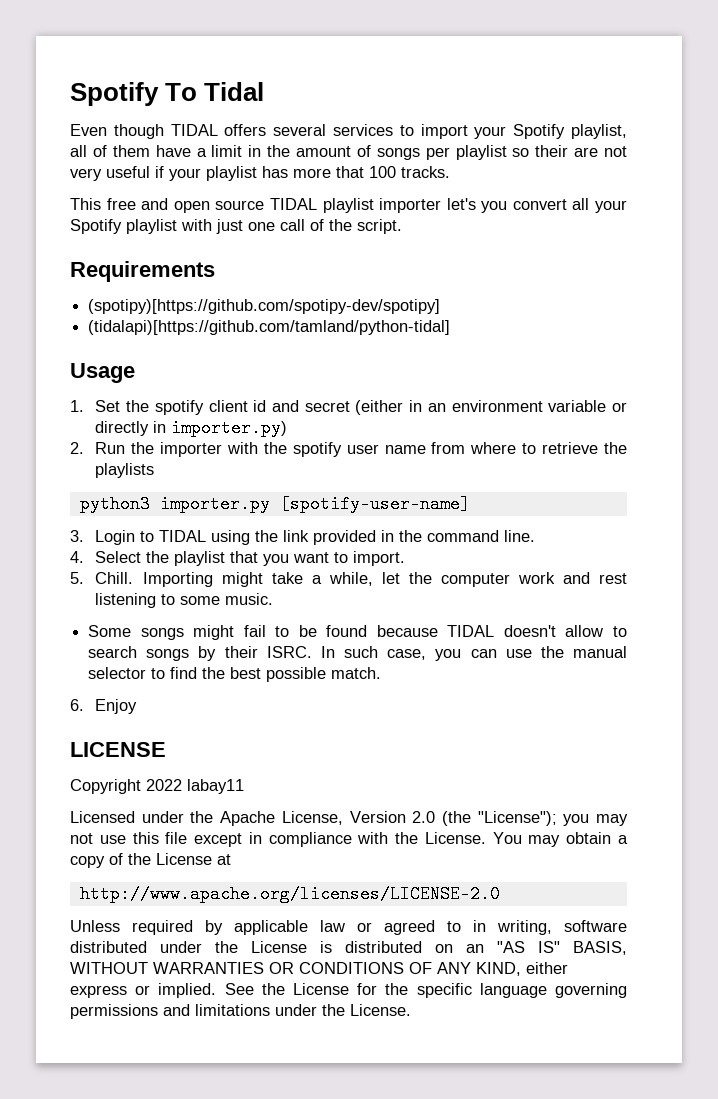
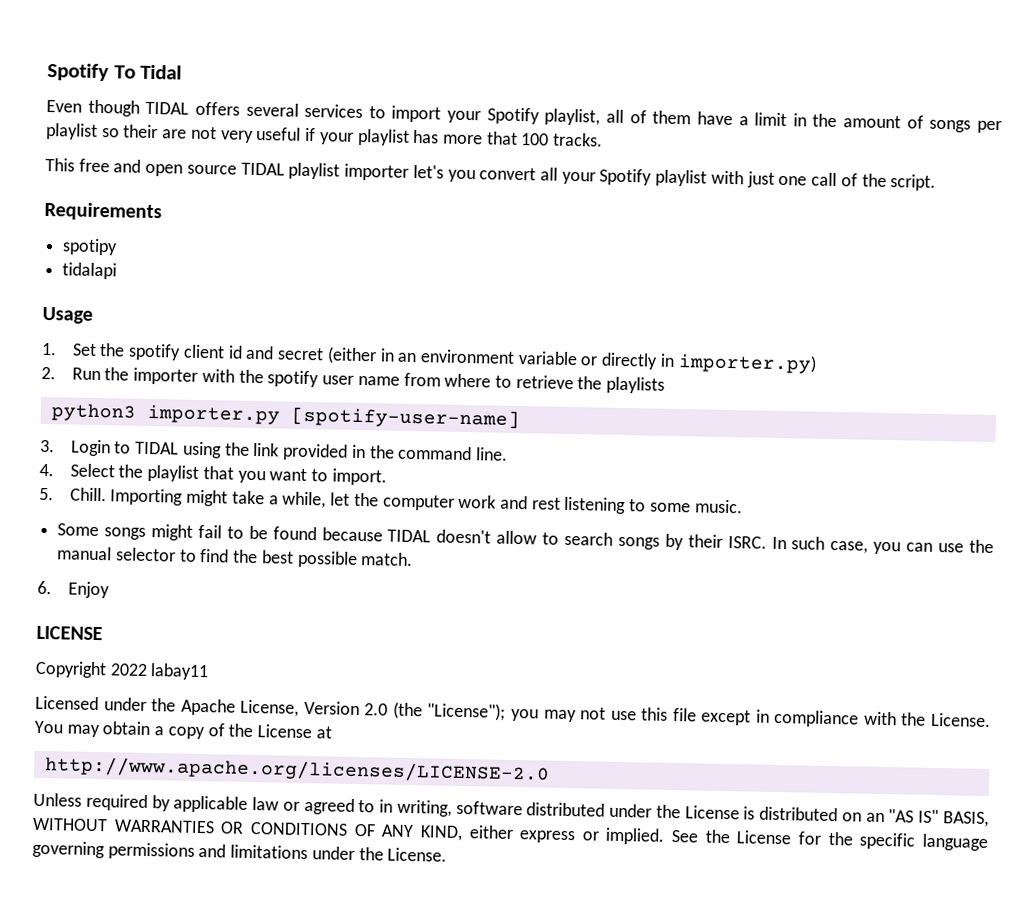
[88,299,441,314] [88,320,451,335] (spotipy)[https://github.com/spotipy-dev/spotipy] // (tidalapi)[https://github.com/tamland/python-tidal] -> [62,238,119,256] [62,262,118,280] spotipy // tidalapi

